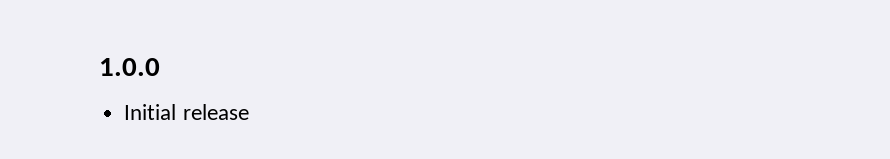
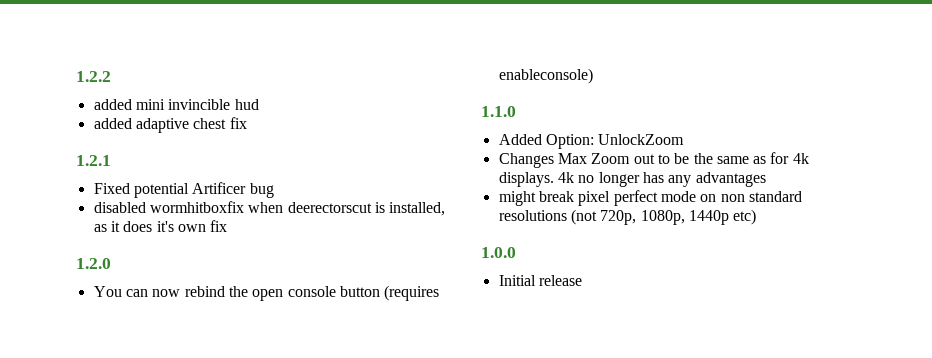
(99, 67) none -> [76,71,111,82] [93,99,259,110] [93,117,247,133] [76,155,111,166] [93,182,274,198] [93,201,446,216] [93,220,228,232] [76,258,111,269] [93,285,440,301] [498,68,593,84] [481,106,516,117] [498,134,685,149] [498,152,809,168] [498,172,766,187] [498,190,802,206] [498,209,757,225] 1.2.2 // added mini invincible hud // added adaptive chest fix // 1.2.1 // Fixed potential Artificer bug // disabled wormhitboxfix when deerectorscut is installed, as it does it's own fix // 1.2.0 // You can now rebind the open console button (requires enableconsole) // 1.1.0 // Added Option: UnlockZoom // Changes Max Zoom out to be the same as for 4k displays. 4k no longer has any advantages // might break pixel perfect mode on non standard resolutions (not 720p, 1080p, 1440p etc) //

